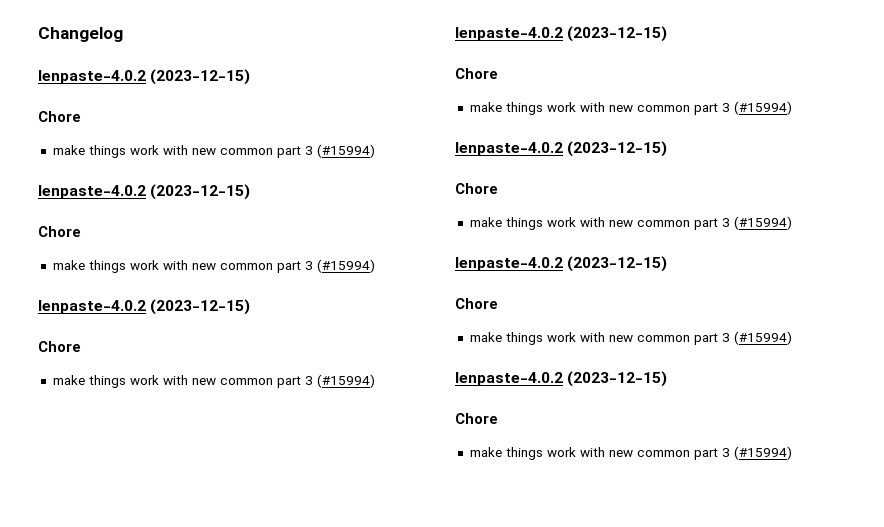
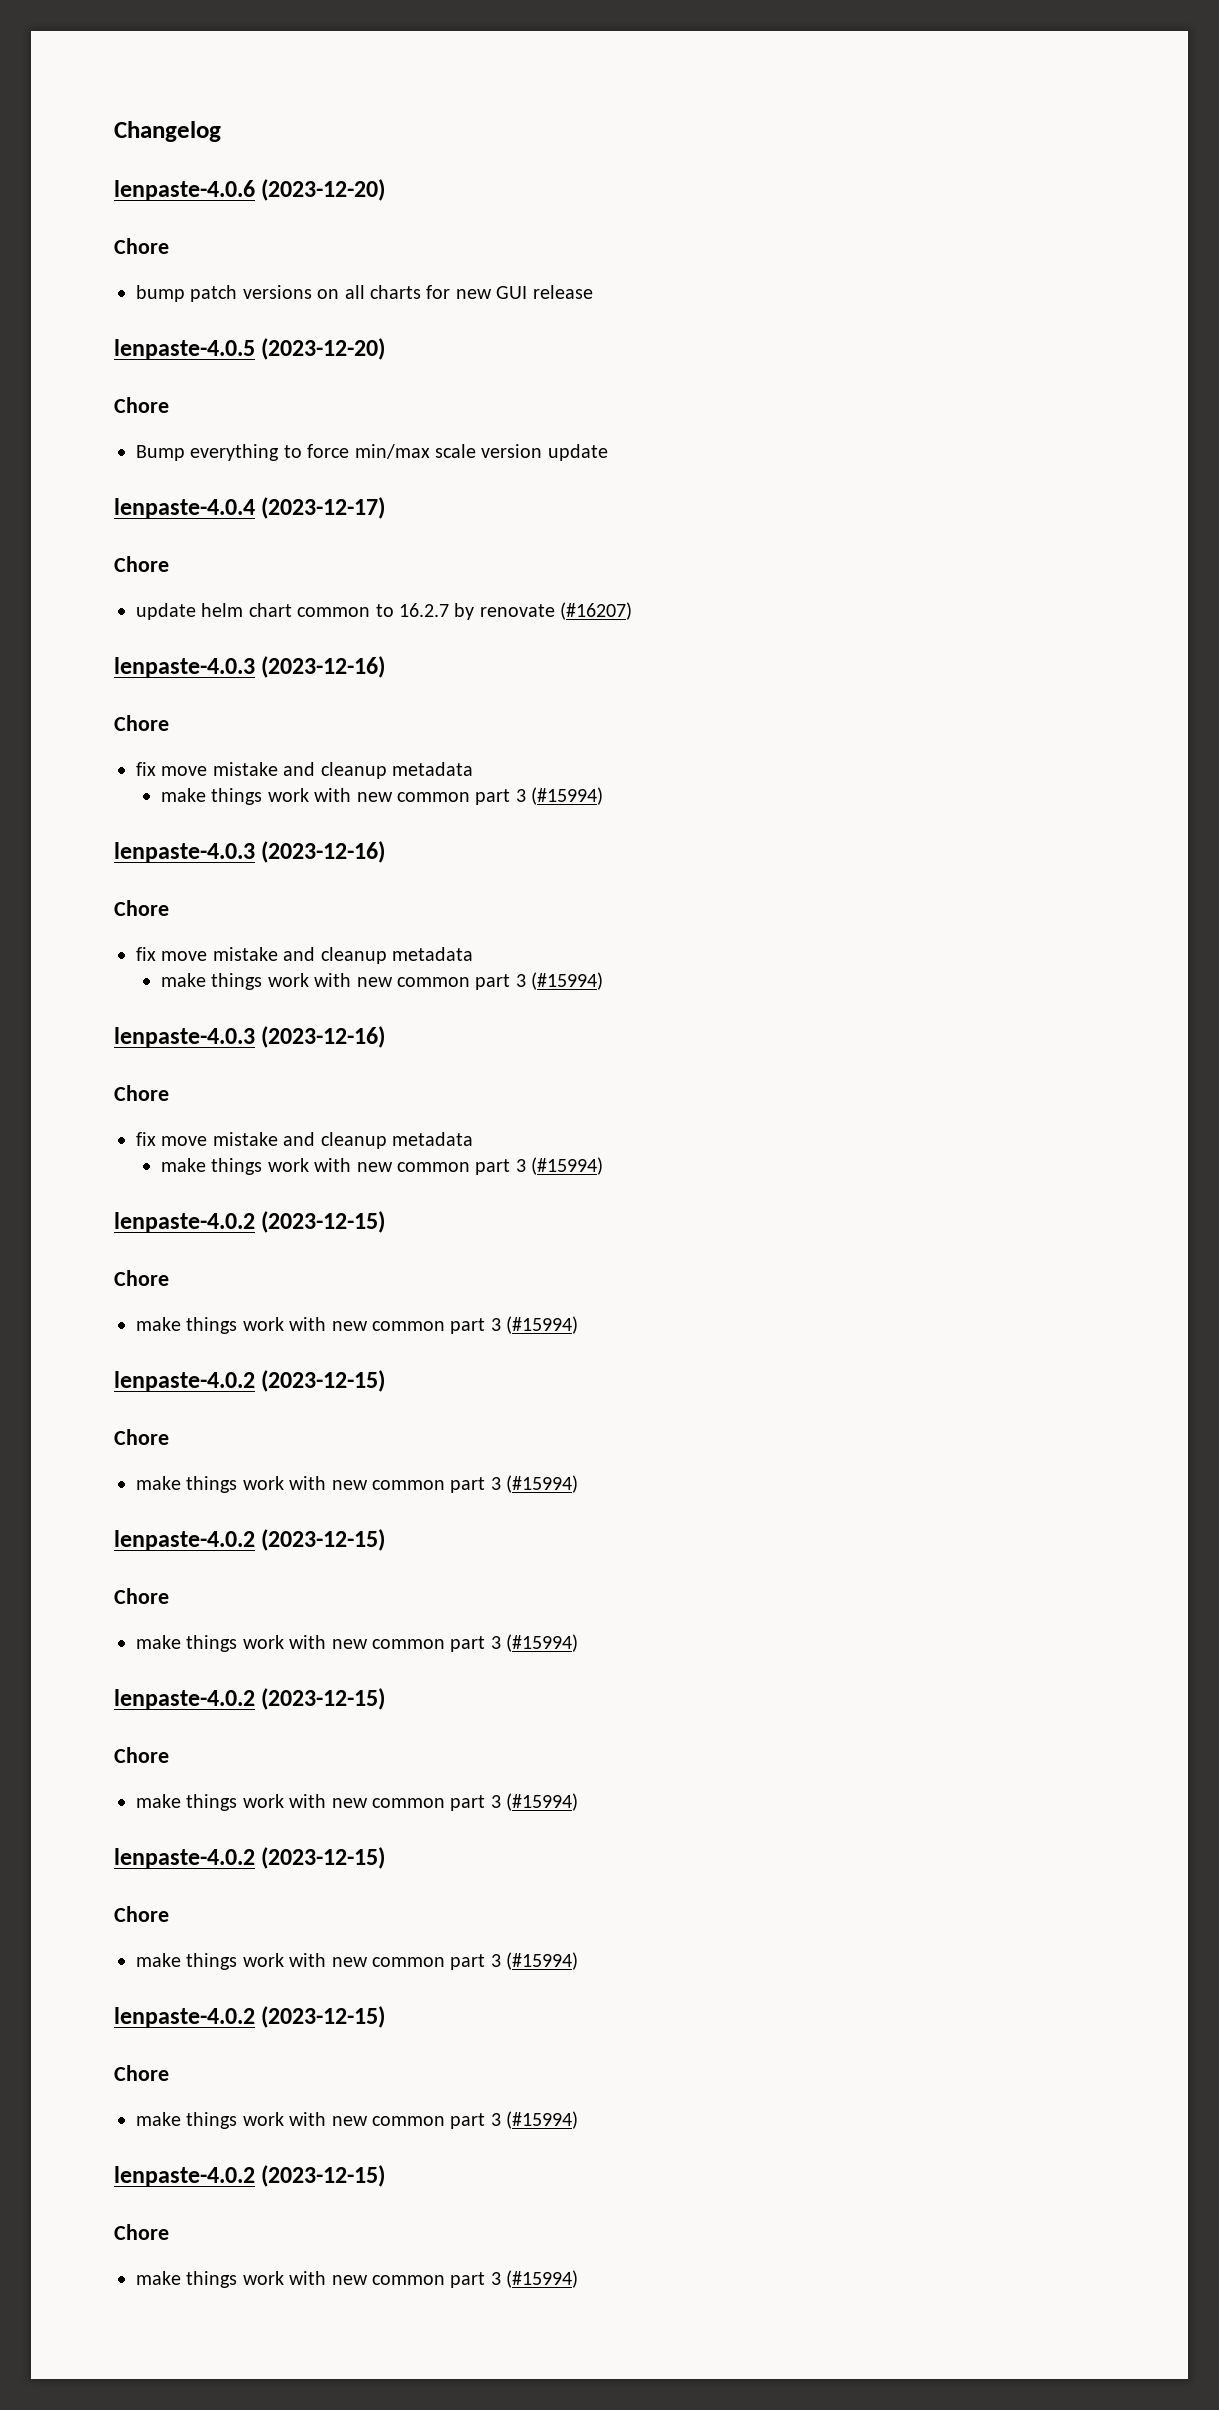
(123, 34) none -> [114,179,386,201] [114,238,169,254] [136,285,593,302] [114,338,386,360] [114,397,169,413] [136,444,608,461] [114,497,386,519] [114,556,169,572] [136,602,633,620] [114,656,386,678] [114,715,169,731] [136,762,473,779] [161,787,604,805] [114,841,386,863] [114,900,169,916] [136,947,473,964] [161,972,604,990] [114,1026,386,1048] [114,1085,169,1101] [136,1132,473,1149] [161,1157,604,1175] // lenpaste-4.0.6 (2023-12-20) // Chore // bump patch versions on all charts for new GUI release // lenpaste-4.0.5 (2023-12-20) // Chore // Bump everything to force min/max scale version update // lenpaste-4.0.4 (2023-12-17) // Chore // update helm chart common to 16.2.7 by renovate (#16207) // lenpaste-4.0.3 (2023-12-16) // Chore // fix move mistake and cleanup metadata // make things work with new common part 3 (#15994) // lenpaste-4.0.3 (2023-12-16) // Chore // fix move mistake and cleanup metadata // make things work with new common part 3 (#15994) // lenpaste-4.0.3 (2023-12-16) // Chore // fix move mistake and cleanup metadata // make things work with new common part 3 (#15994)

